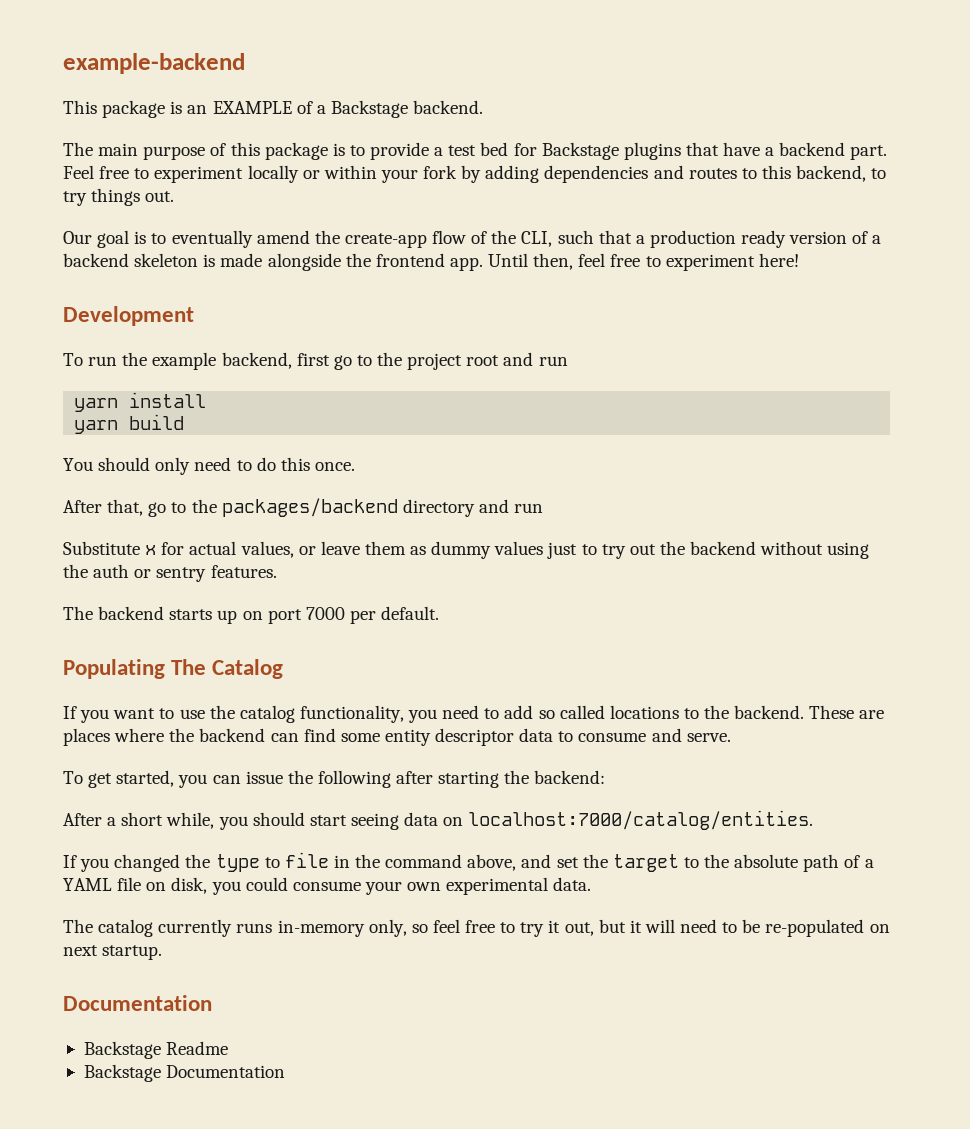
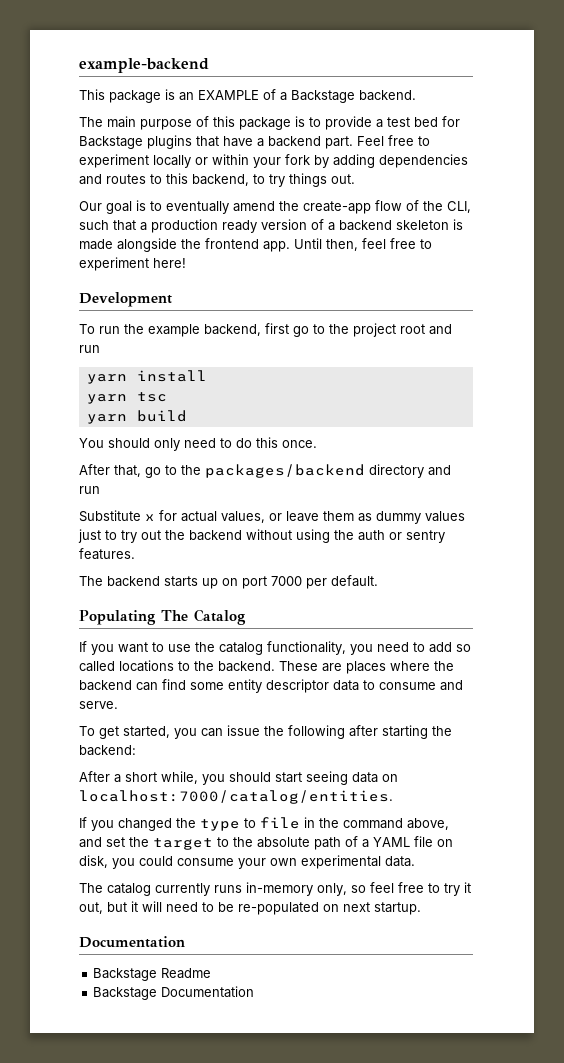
(207, 400) none -> [86,392,167,404] // yarn tsc

